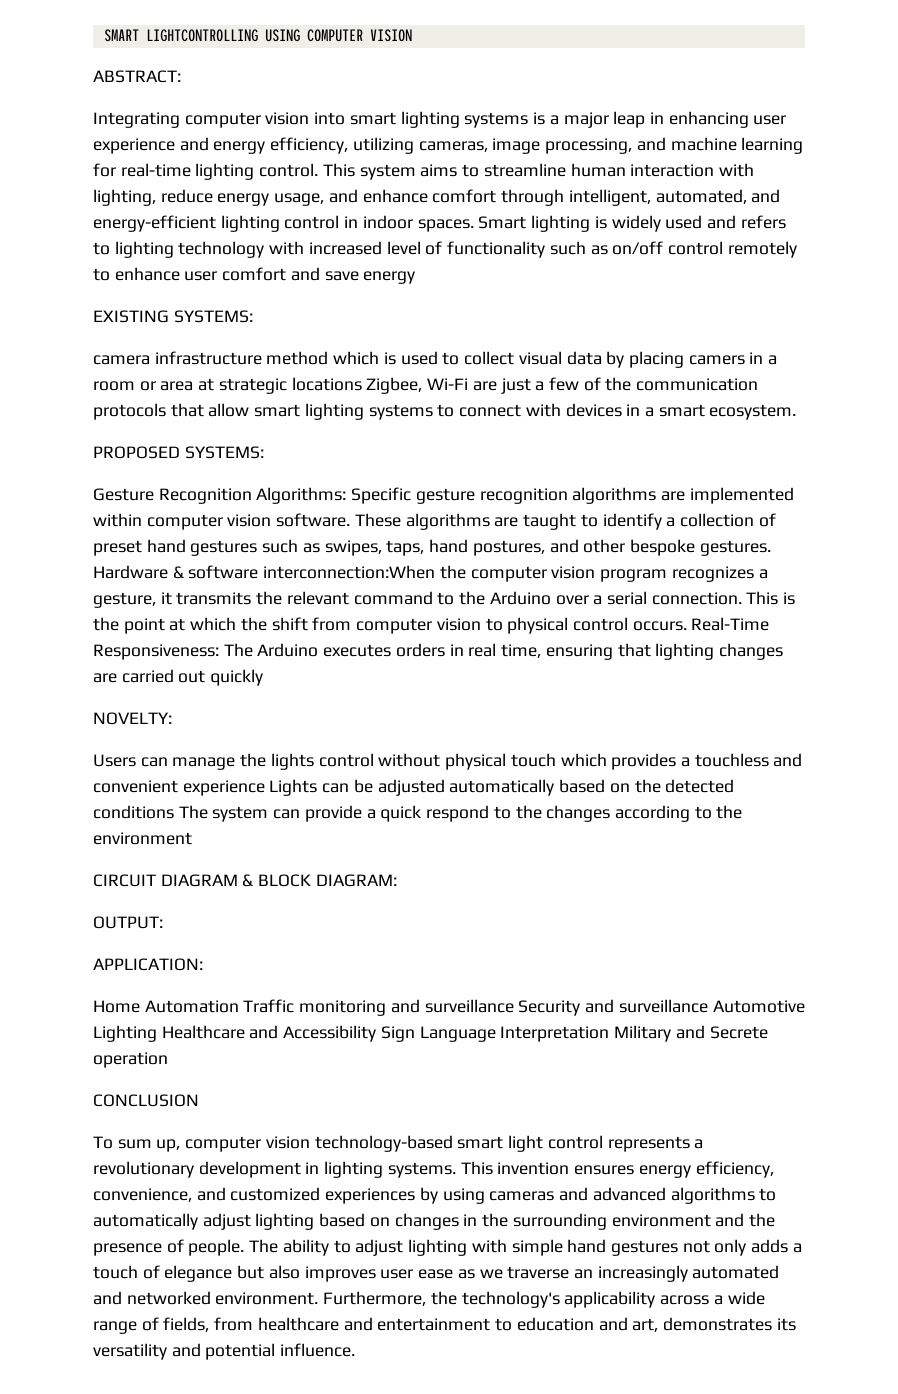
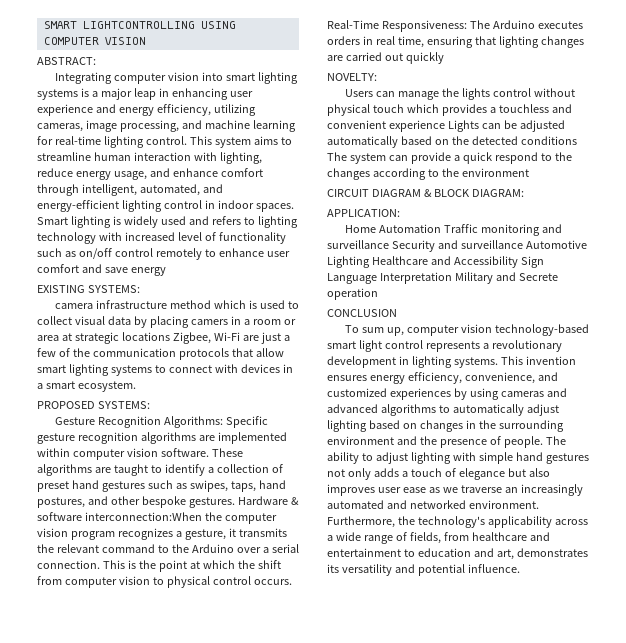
[93,916,163,929] // OUTPUT: -> (524, 193) none

